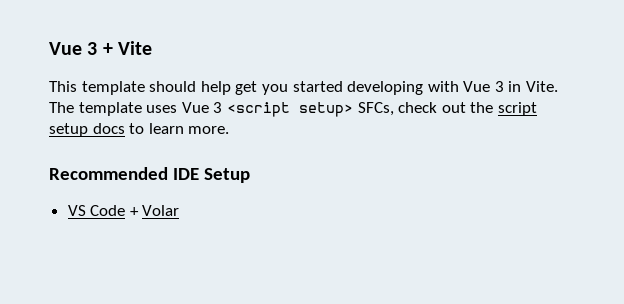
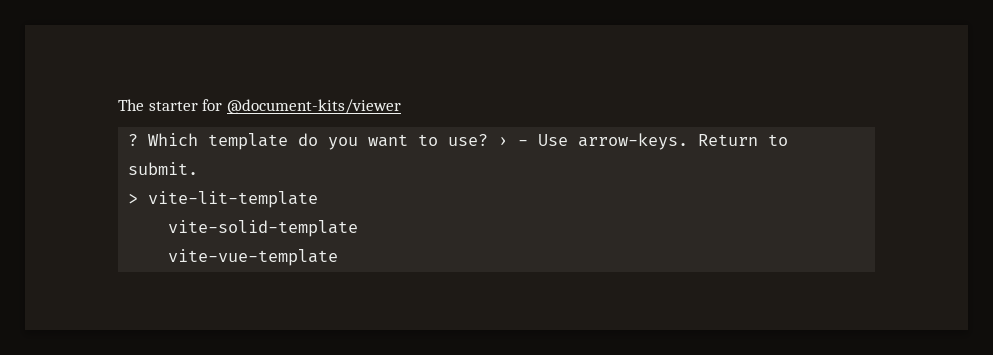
[49,41,152,55] [49,81,559,95] [49,102,537,117] [49,123,230,137] [49,167,250,183] [67,205,180,216] Vue 3 + Vite // This template should help get you started developing with Vue 3 in Vite. The template uses Vue 3 <script setup> SFCs, check out the script setup docs to learn more. // Recommended IDE Setup // VS Code + Volar -> [118,99,401,114] [128,133,789,150] [128,162,199,175] [128,191,319,208] [168,220,359,237] [168,249,339,266] The starter for @document-kits/viewer // ? Which template do you want to use? › - Use arrow-keys. Return to submit. // > vite-lit-template // vite-solid-template // vite-vue-template

